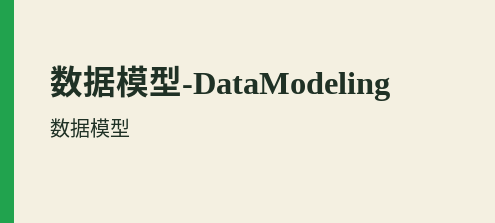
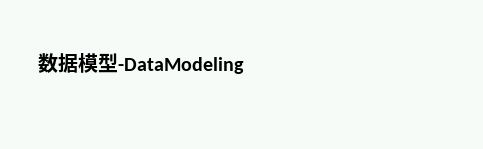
[50,118,130,138] // 数据模型 -> (244, 65) none

